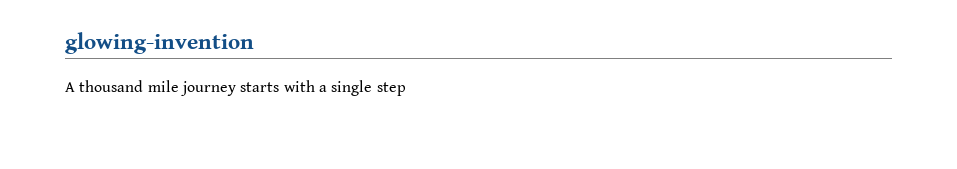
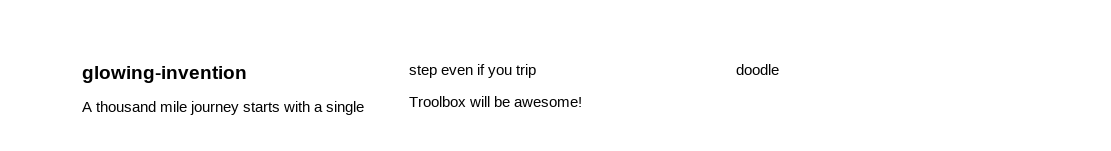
(406, 89) none -> [441,64,537,78] [409,96,583,107] [736,64,779,75] even if you trip // Troolbox will be awesome! // doodle

